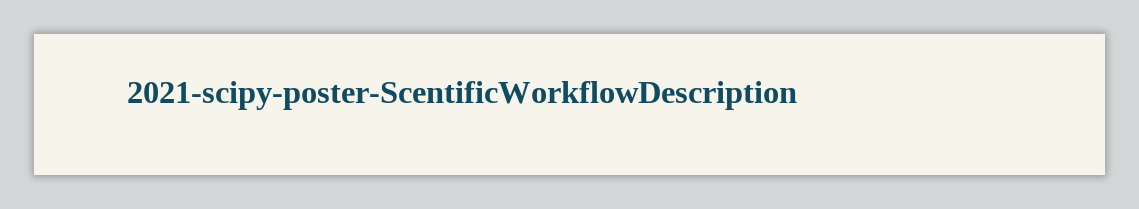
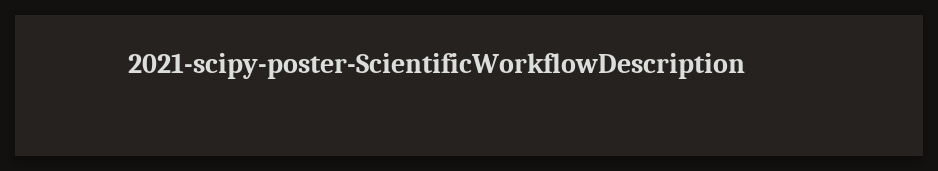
[127,81,797,110] 2021-scipy-poster-ScentificWorkflowDescription -> [128,53,745,79] 2021-scipy-poster-ScientificWorkflowDescription

